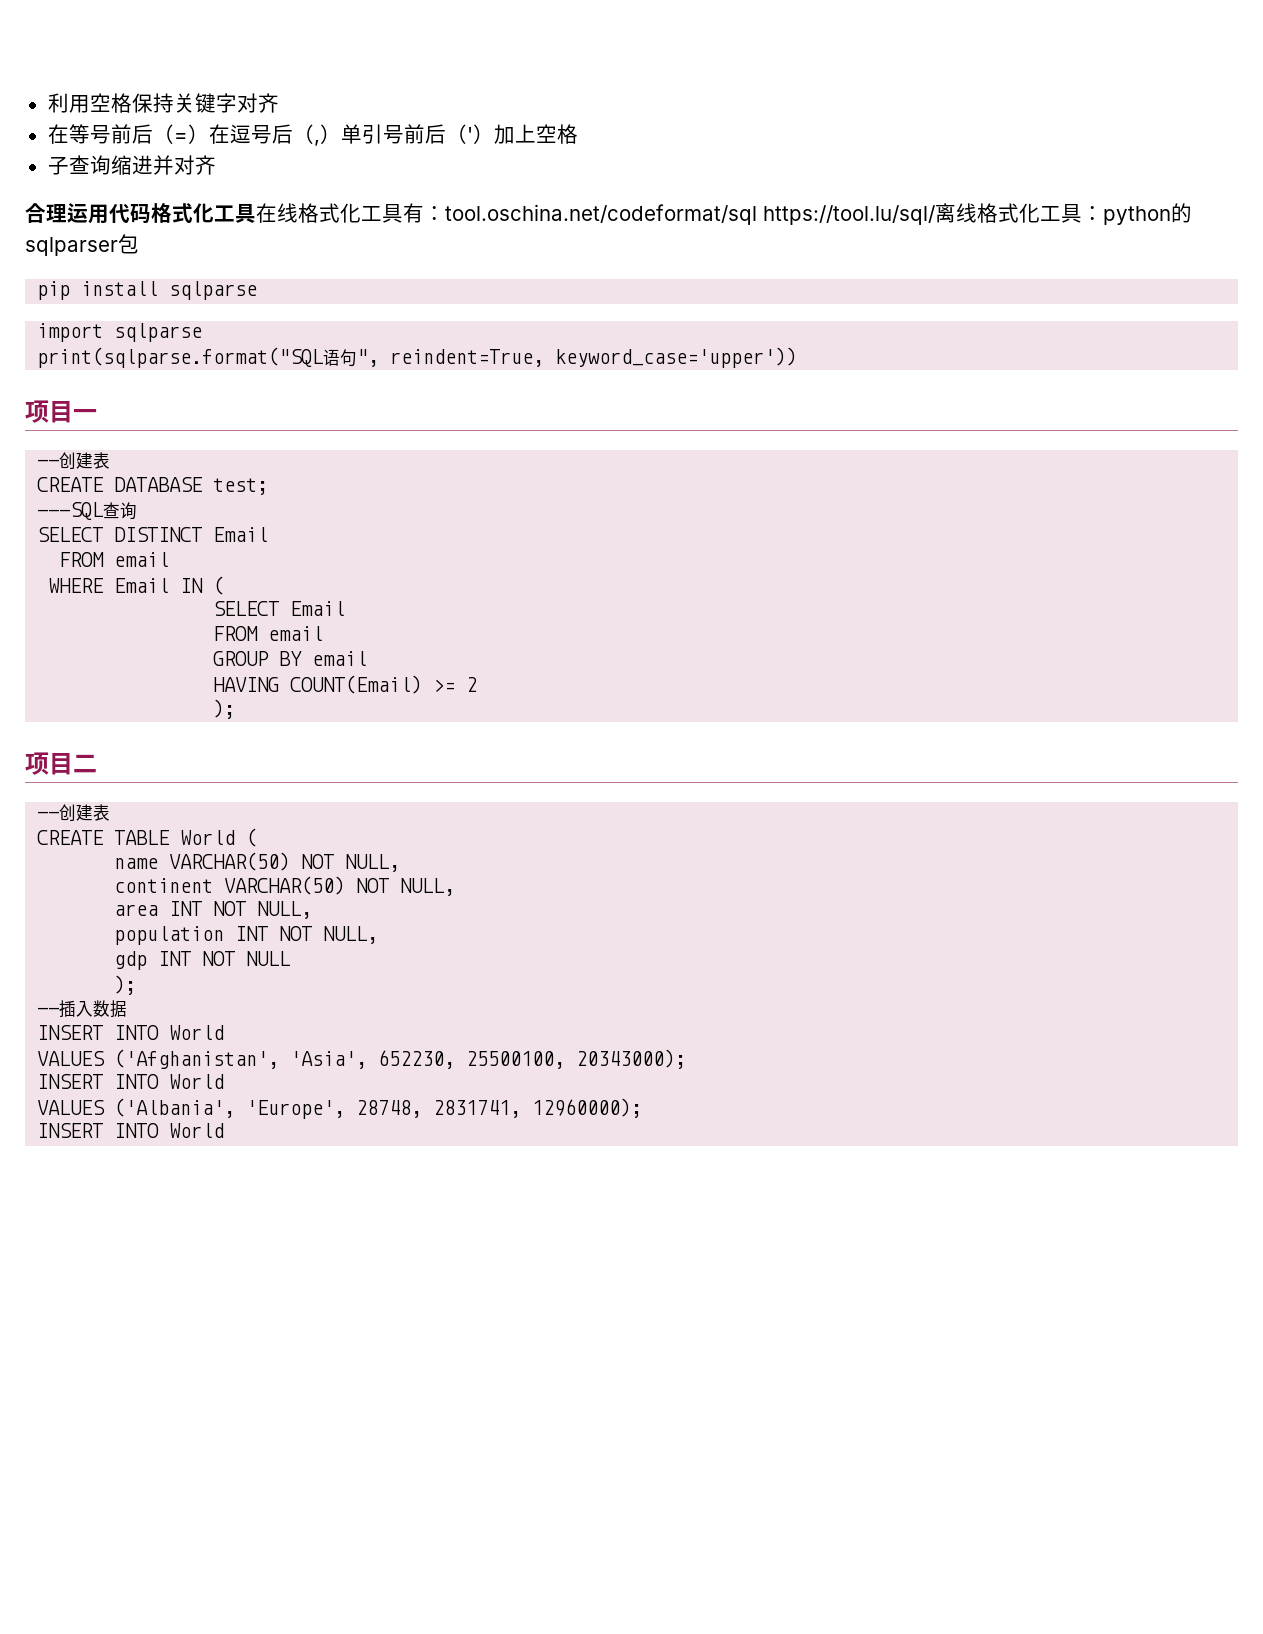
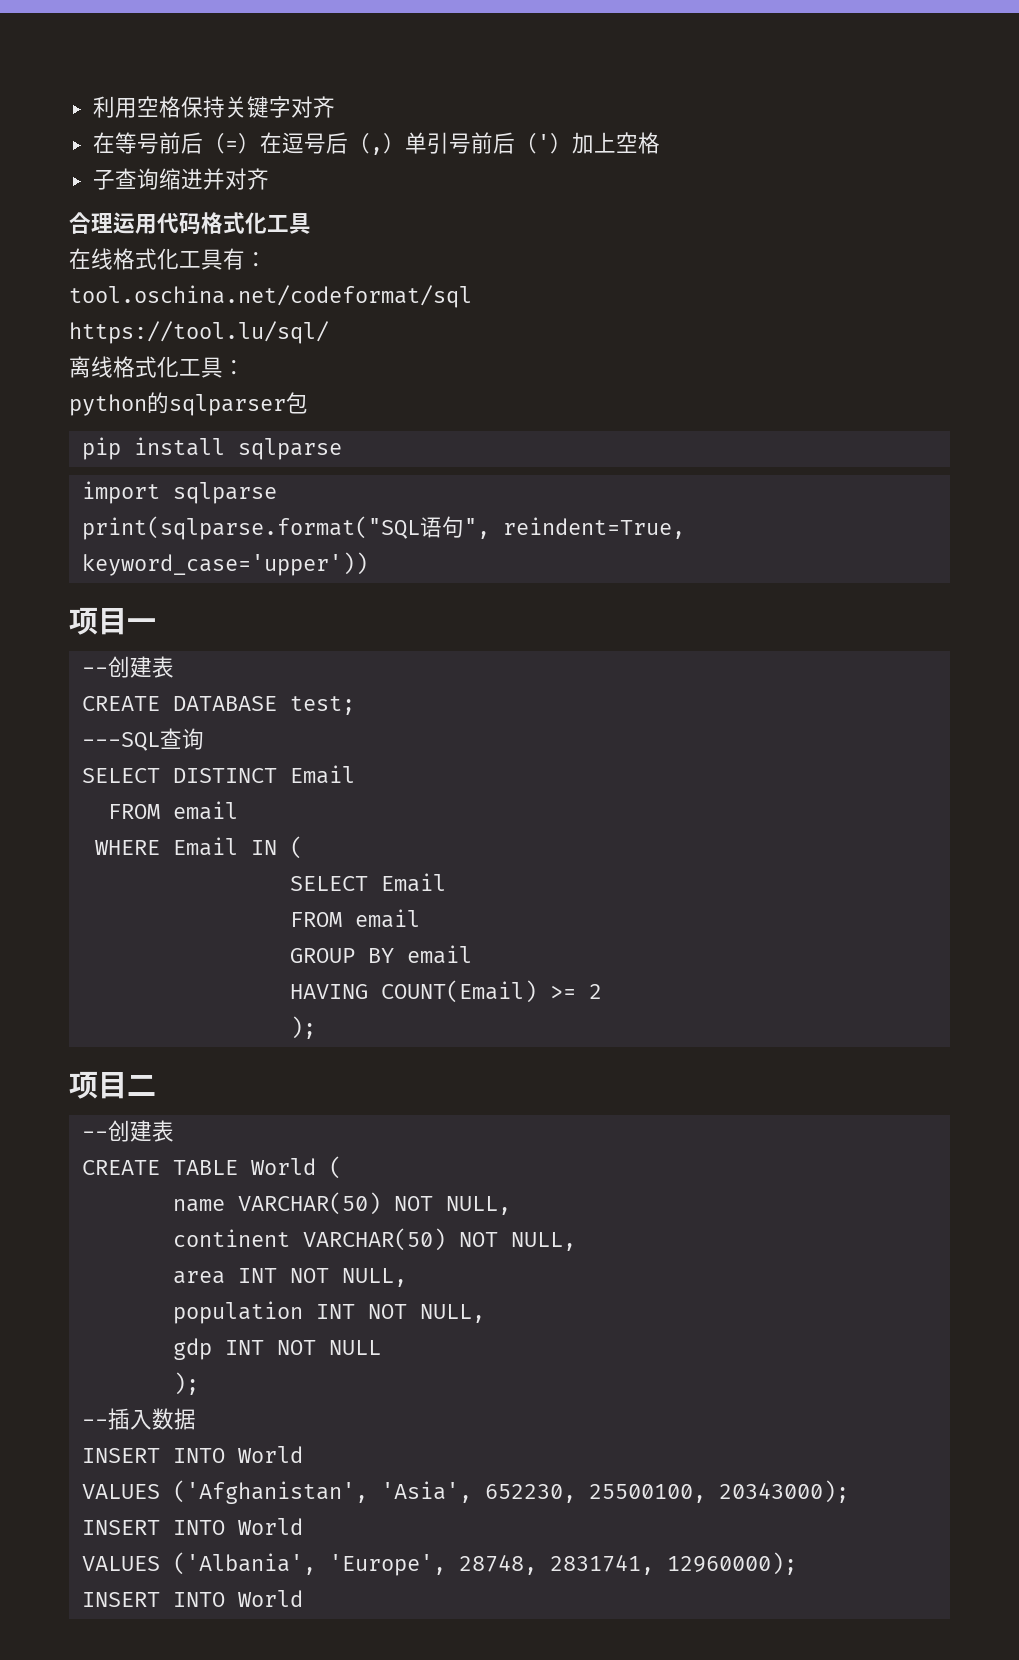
(256, 213) none -> (311, 223) //
(445, 213) none -> (267, 259) //
(757, 214) none -> (472, 296) //
(935, 215) none -> (329, 332) //
(1103, 213) none -> (245, 367) //

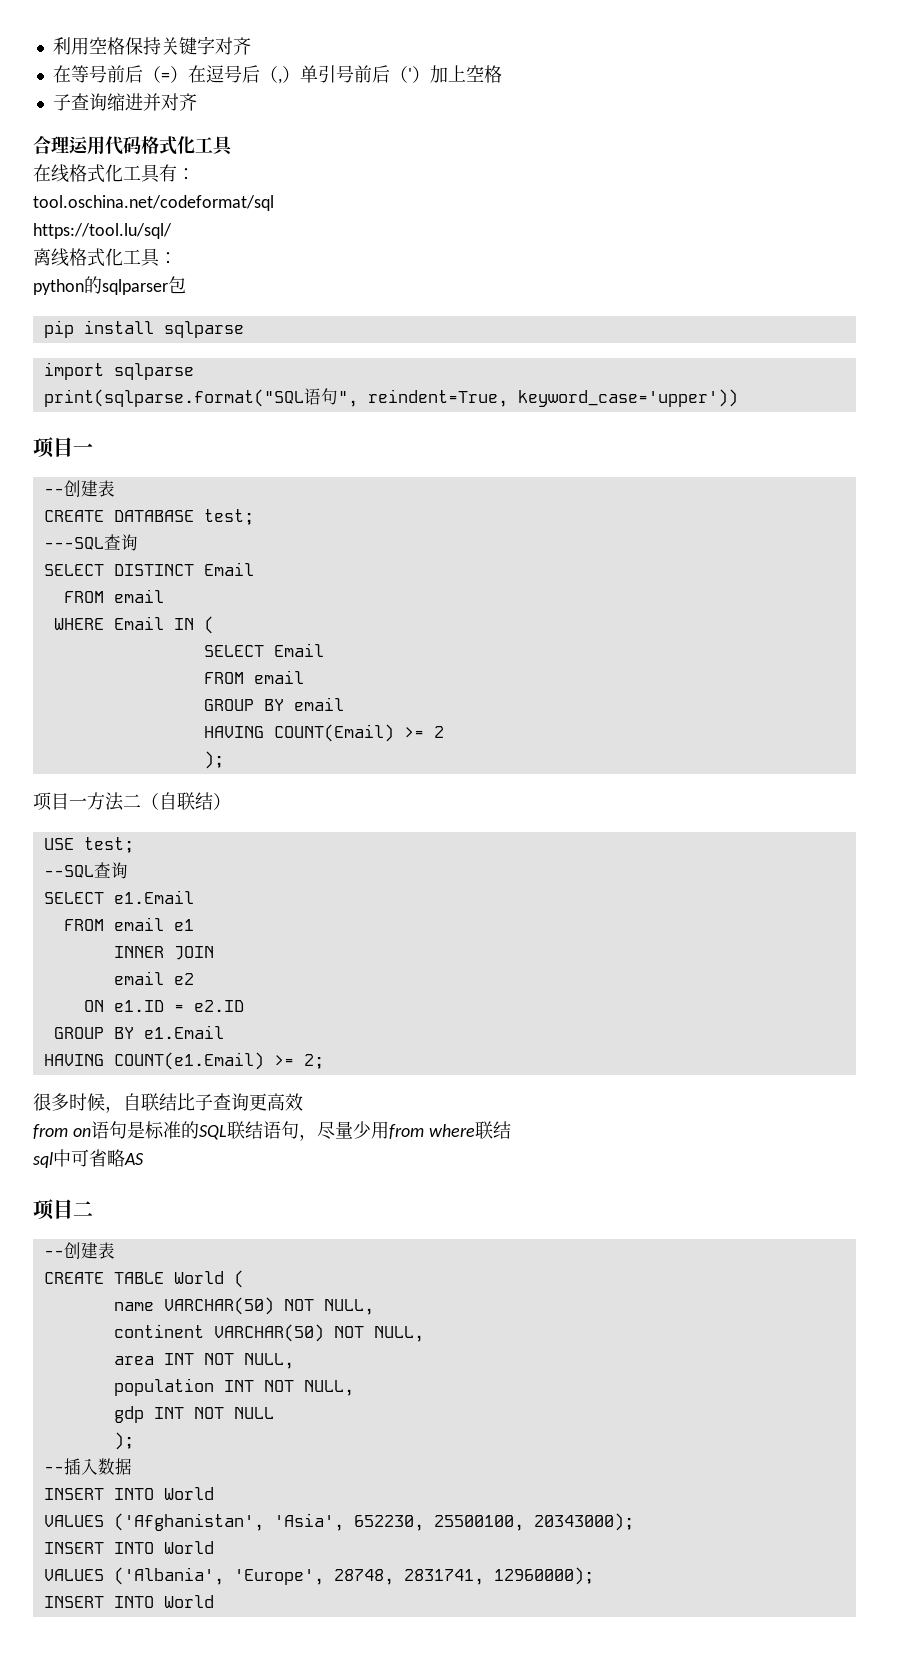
(316, 1027) none -> [33,792,231,811] [43,837,134,853] [43,862,128,879] [43,890,194,904] [63,917,194,931] [113,946,214,960] [113,971,194,985] [83,1000,244,1012] [53,1025,224,1039] [43,1052,324,1070] [33,1093,303,1113] [33,1121,511,1141] [33,1149,144,1168] // 项目一方法二（自联结） // USE test; // --SQL查询 // SELECT e1.Email // FROM email e1 // INNER JOIN // email e2 // ON e1.ID = e2.ID // GROUP BY e1.Email // HAVING COUNT(e1.Email) >= 2; // 很多时候，自联结比子查询更高效 // from on语句是标准的SQL联结语句，尽量少用from where联结 // sql中可省略AS

